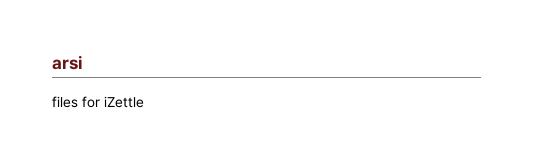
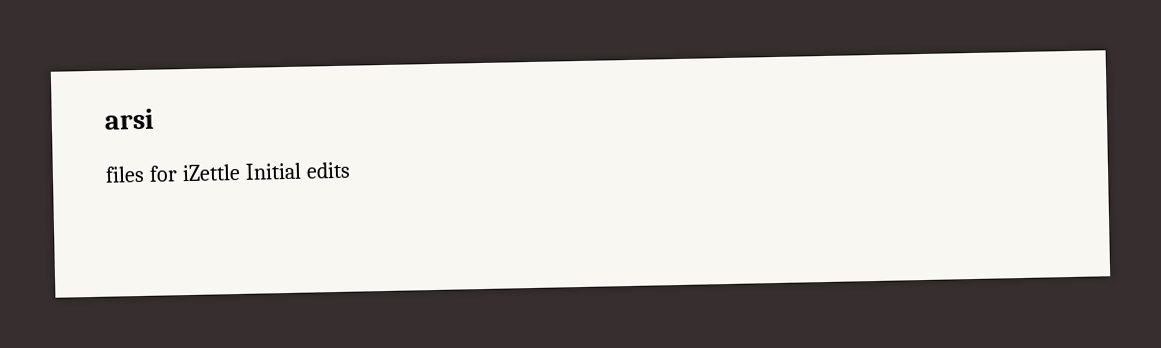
(144, 102) none -> [244,161,351,180] Initial edits

